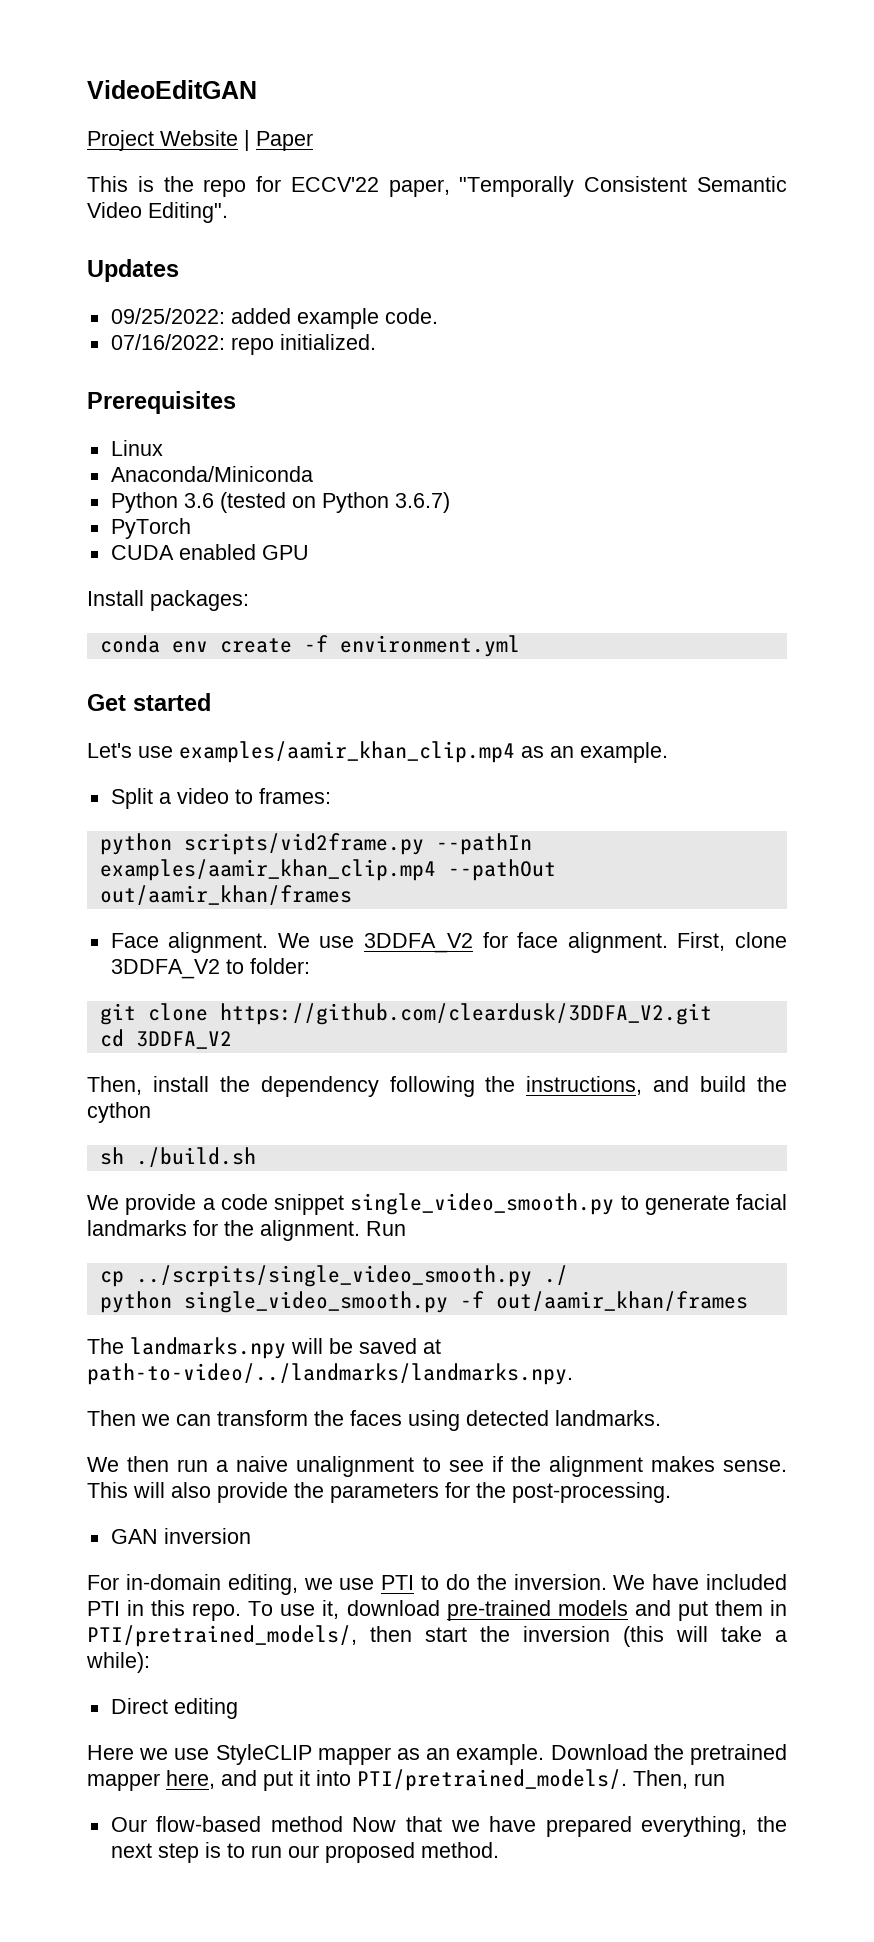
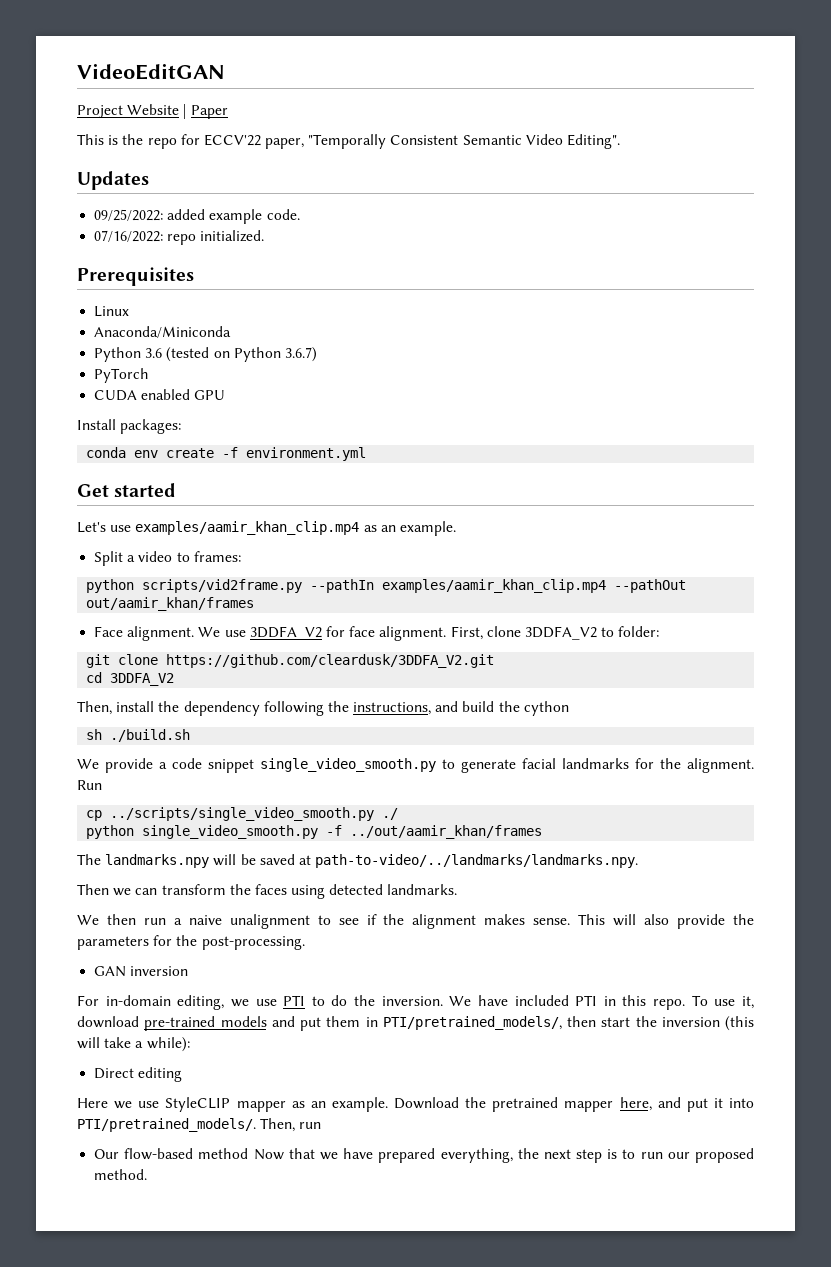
[135,1265,532,1287] ../scrpits/single_video_smooth.py -> [110,807,375,821] ../scripts/single_video_smooth.py
[495,1291,748,1311] out/aamir_khan/frames -> [350,825,543,839] ../out/aamir_khan/frames

